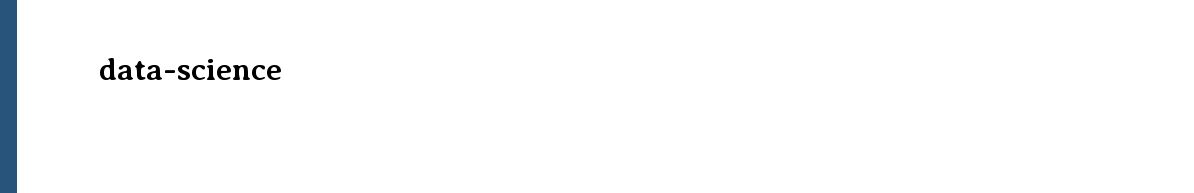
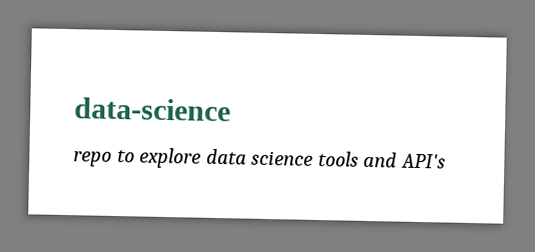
(282, 69) none -> [73,147,446,169] // repo to explore data science tools and API's

